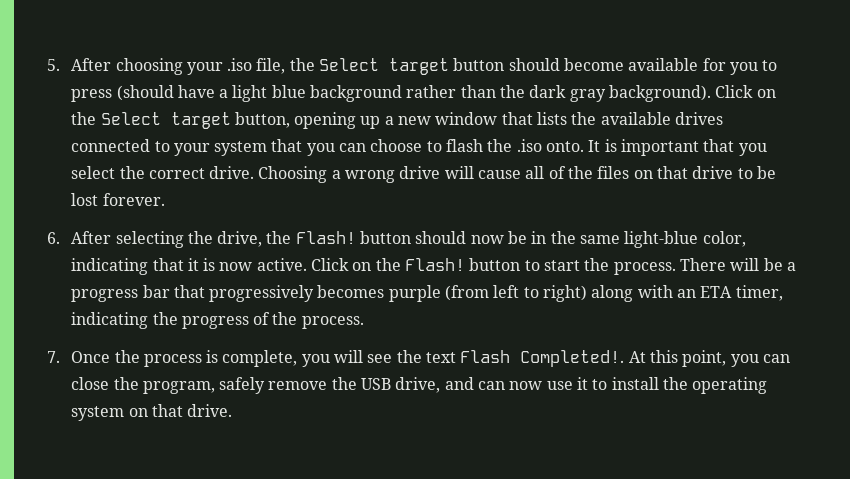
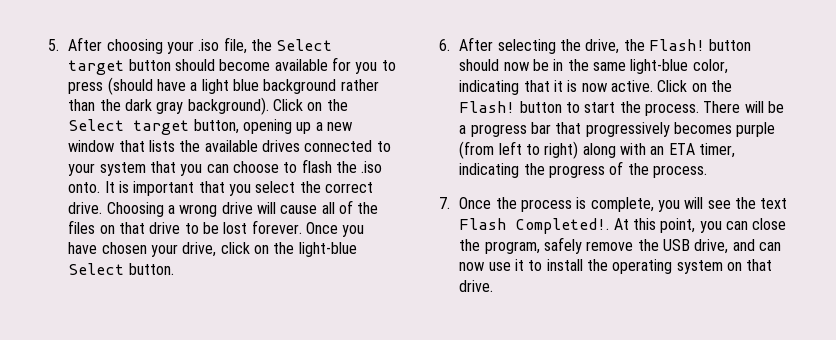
(165, 199) none -> [305,222,365,237] [68,242,357,257] [68,263,174,275] Once you have chosen your drive, click on the light-blue Select button.

